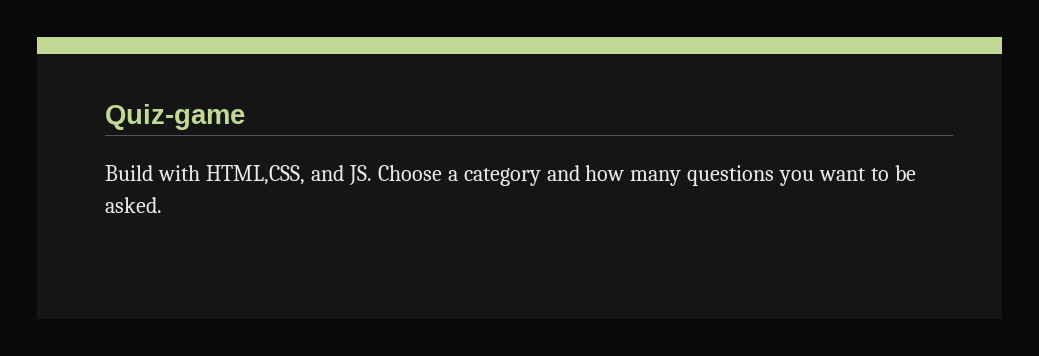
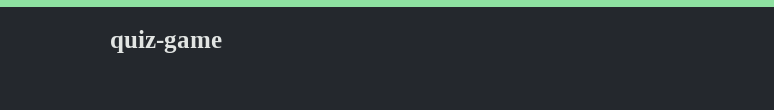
[105,104,245,130] [105,165,917,186] [105,197,162,213] Quiz-game // Build with HTML,CSS, and JS. Choose a category and how many questions you want to be asked. -> [110,30,222,53] quiz-game

